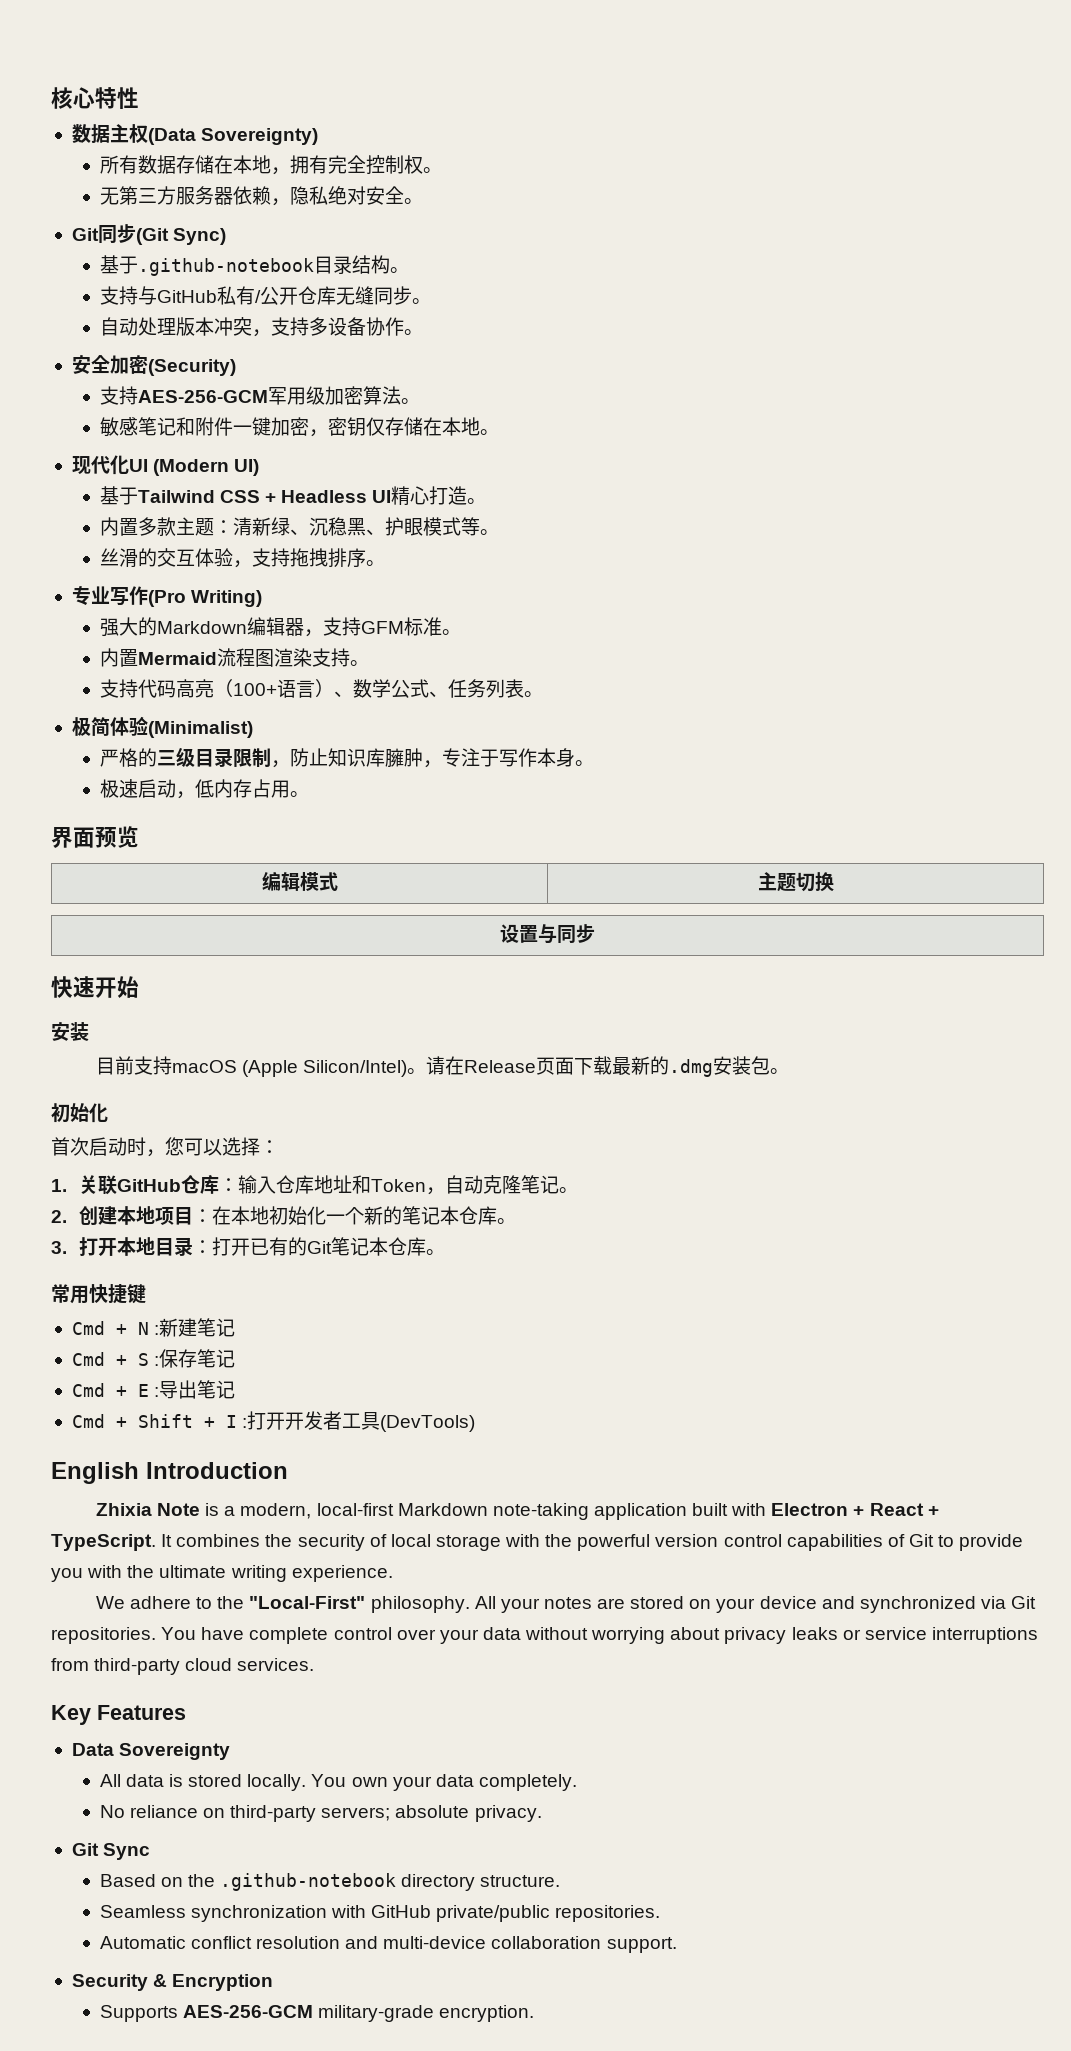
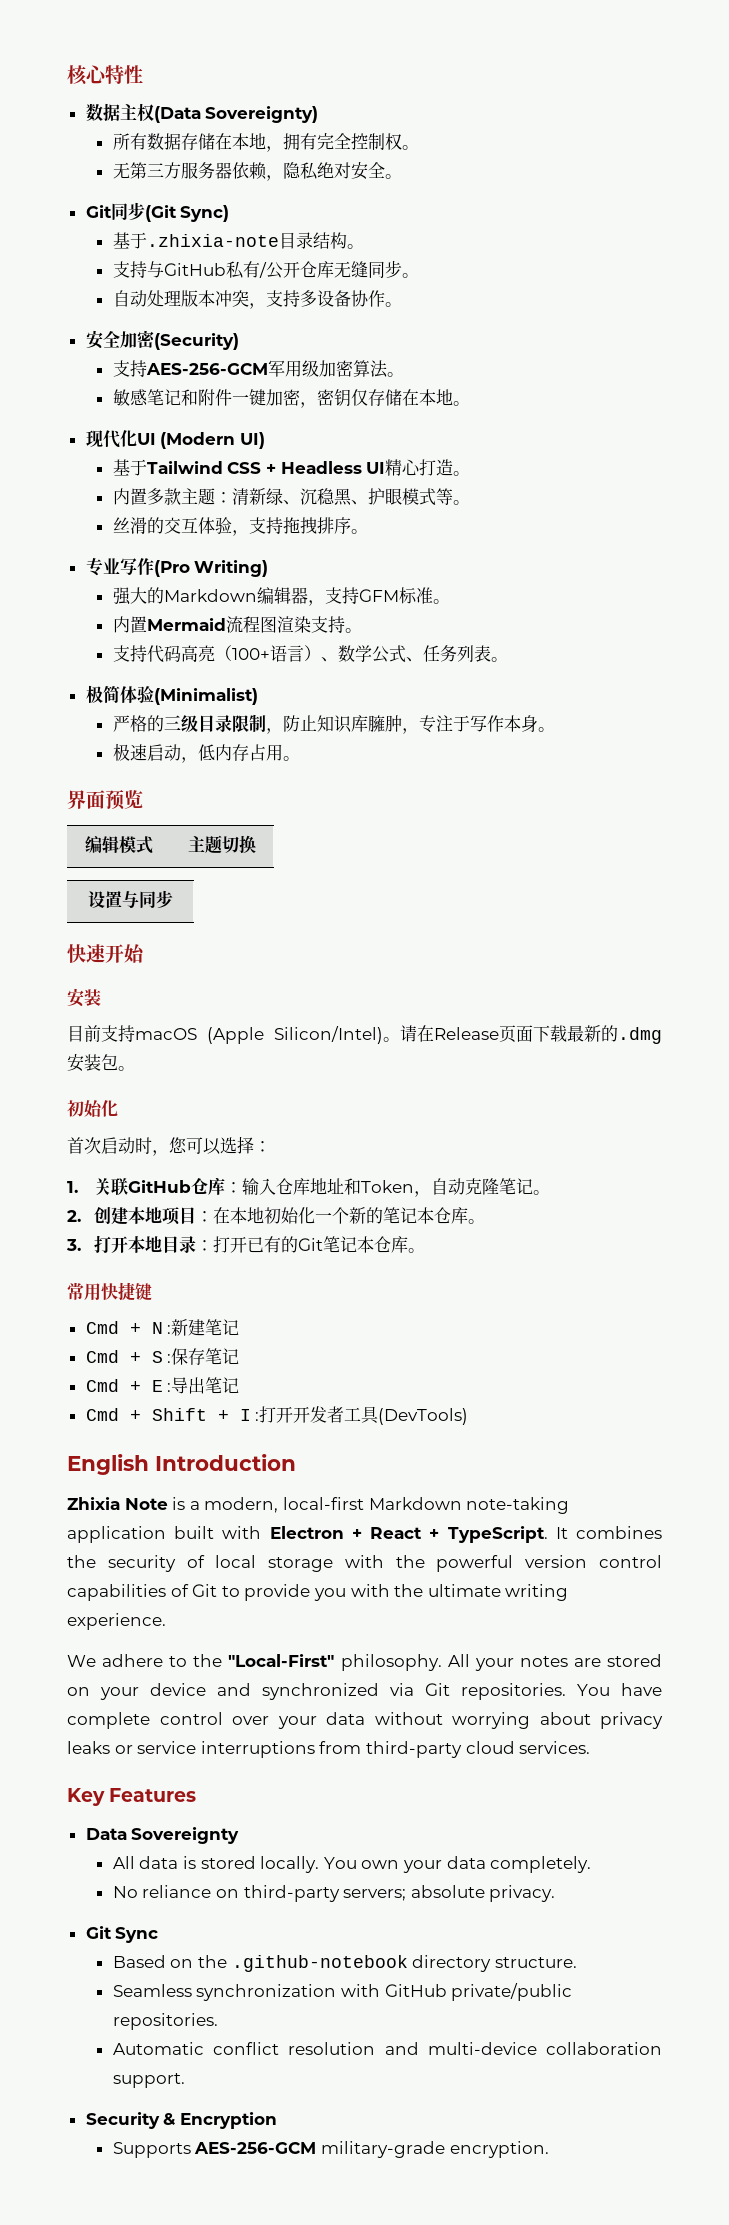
[137,258,314,276] .github-notebook -> [146,234,279,247] .zhixia-note

